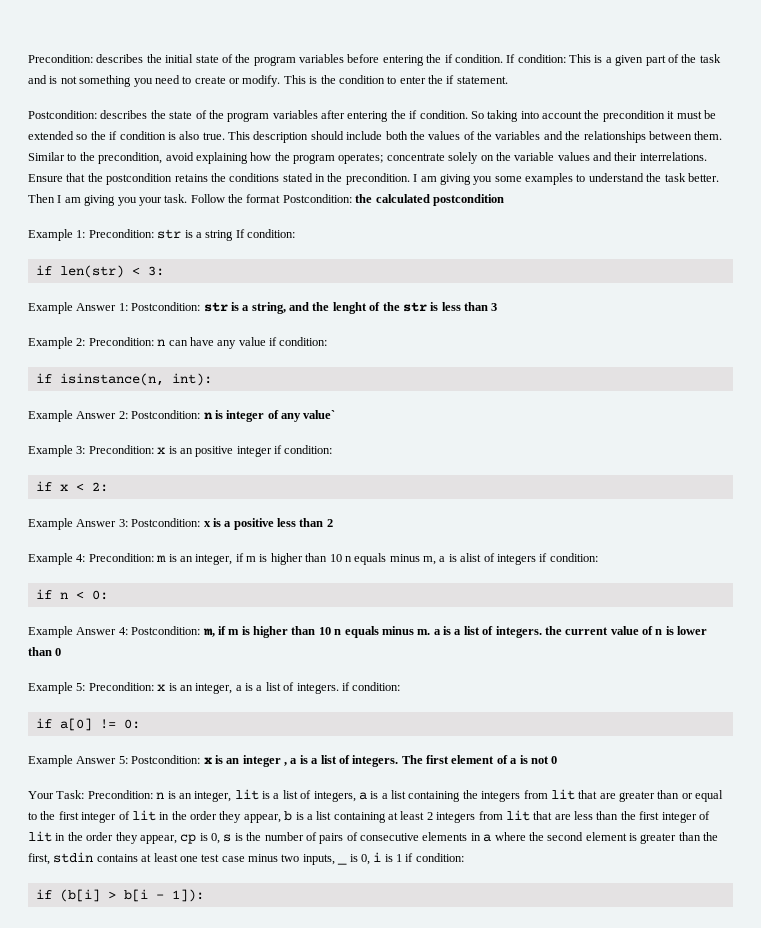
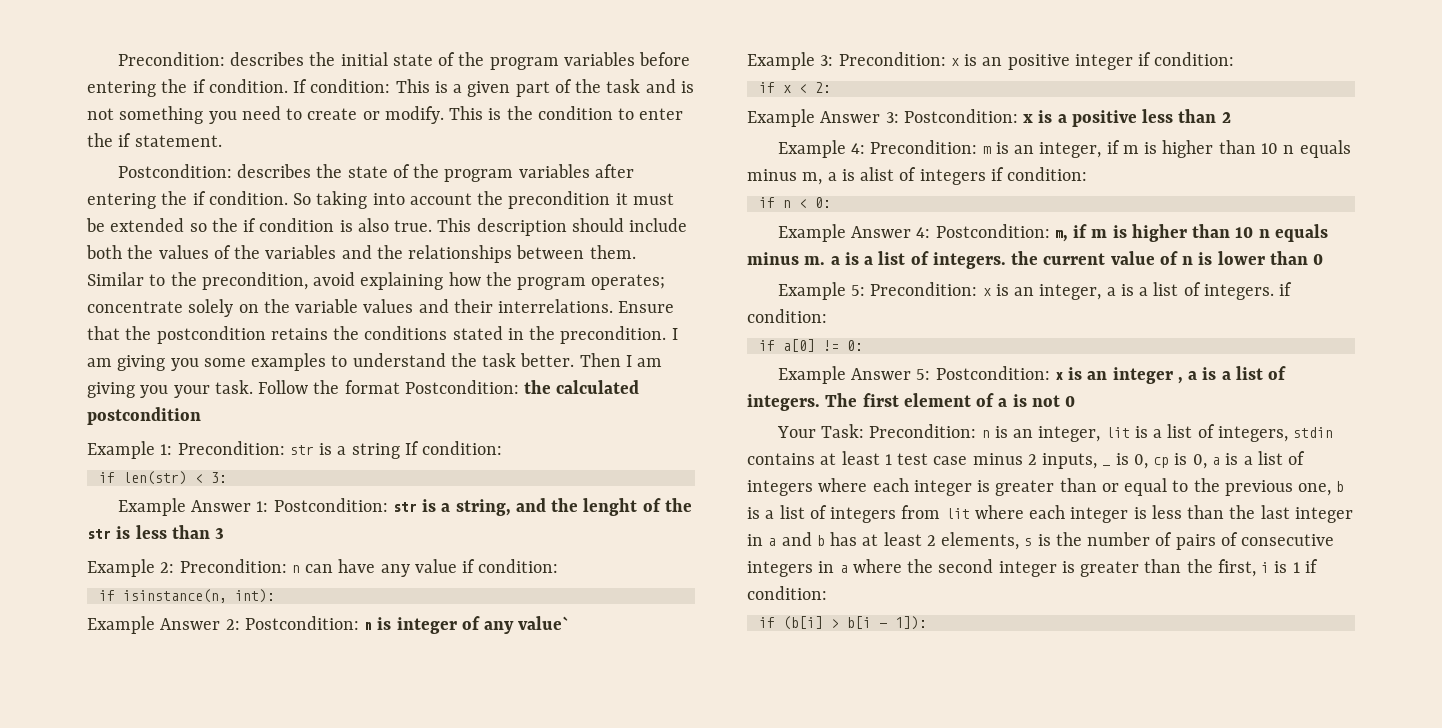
[358,789,616,802] a is a list containing the integers from lit that are -> [1293,427,1334,438] [747,451,1111,469] [1115,451,1306,469] [747,478,991,496] stdin contains at least 1 test case minus 2 inputs, _ is 0, cp is 0, a is a list of integers where each integer is
[58,810,710,823] [28,831,220,844] first integer of lit in the order they appear, b is a list containing at least 2 integers from lit that are less than the first integer of lit in the order they appear, cp is 0, -> [1224,480,1345,496] [747,505,1353,523] [747,532,1020,550] previous one, b is a list of integers from lit where each integer is less than the last integer in a and b has at least 2 elements,
[422,832,468,841] elements -> [747,561,813,577] integers
[585,832,627,841] element -> [998,561,1057,577] integer
[53,852,348,865] [349,854,370,865] stdin contains at least one test case minus two inputs, _ is 0, -> (1256, 568) none

